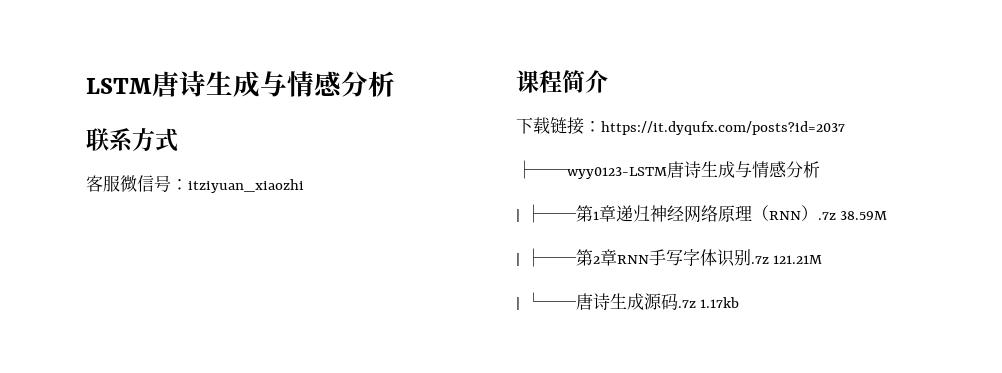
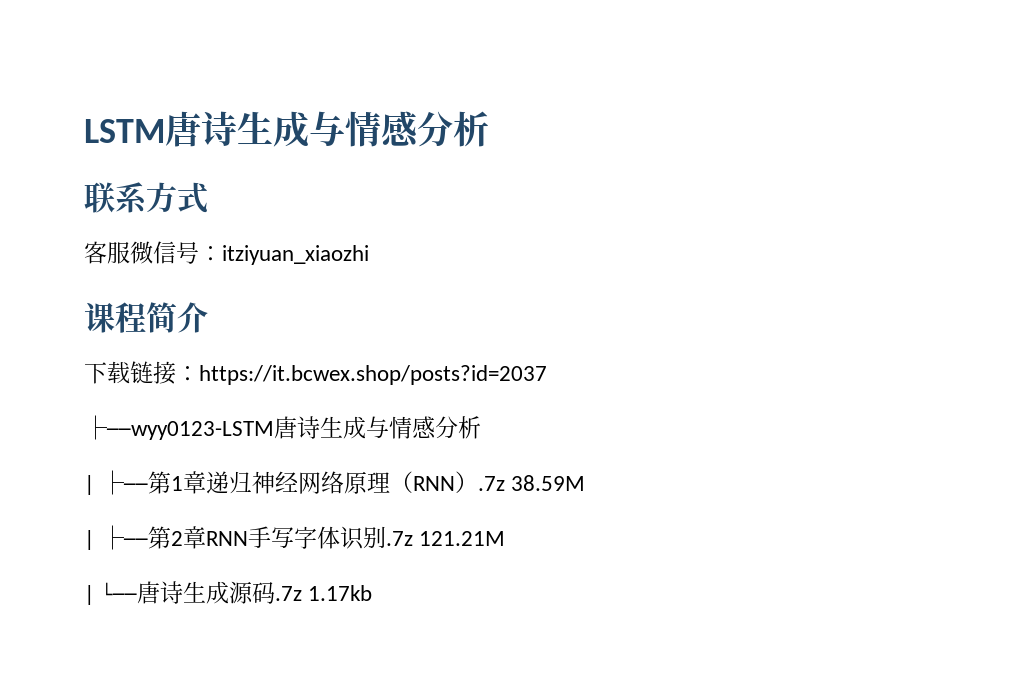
[601,121,845,135] https://it.dyqufx.com/posts?id=2037 -> [199,365,547,385] https://it.bcwex.shop/posts?id=2037

